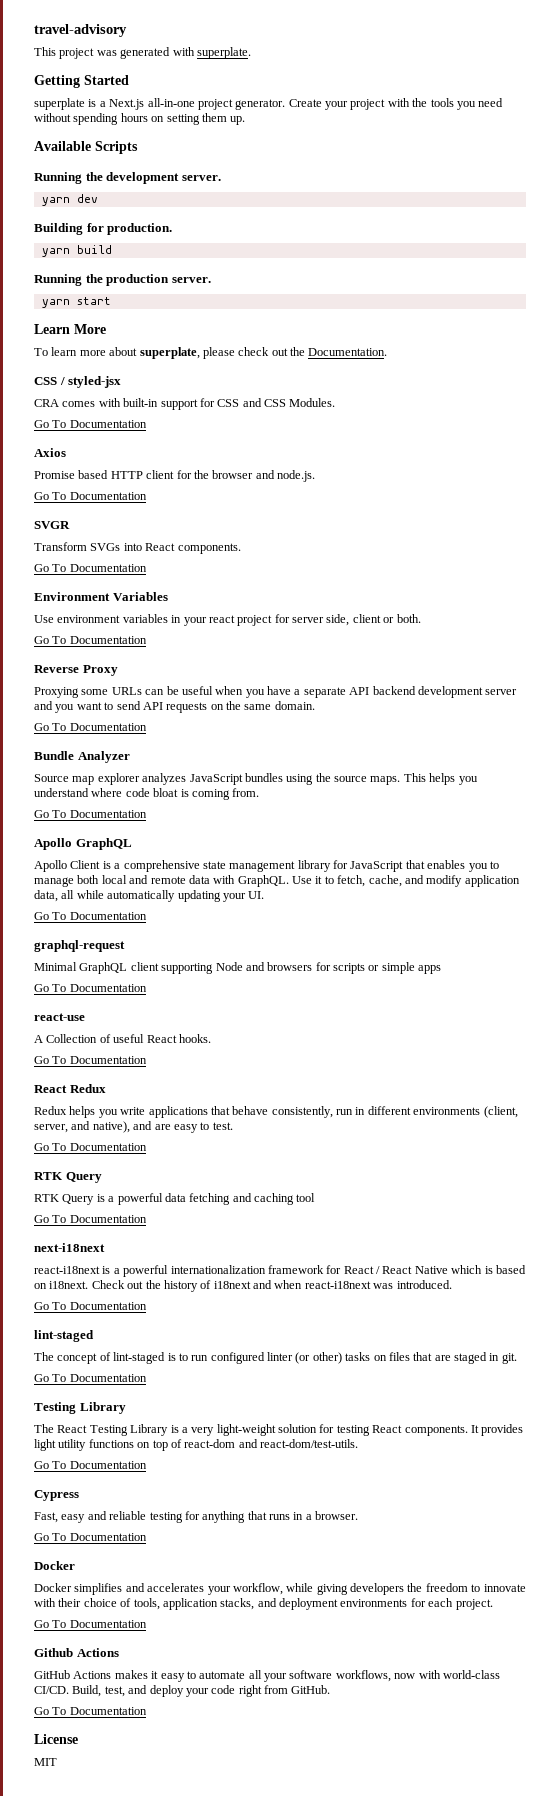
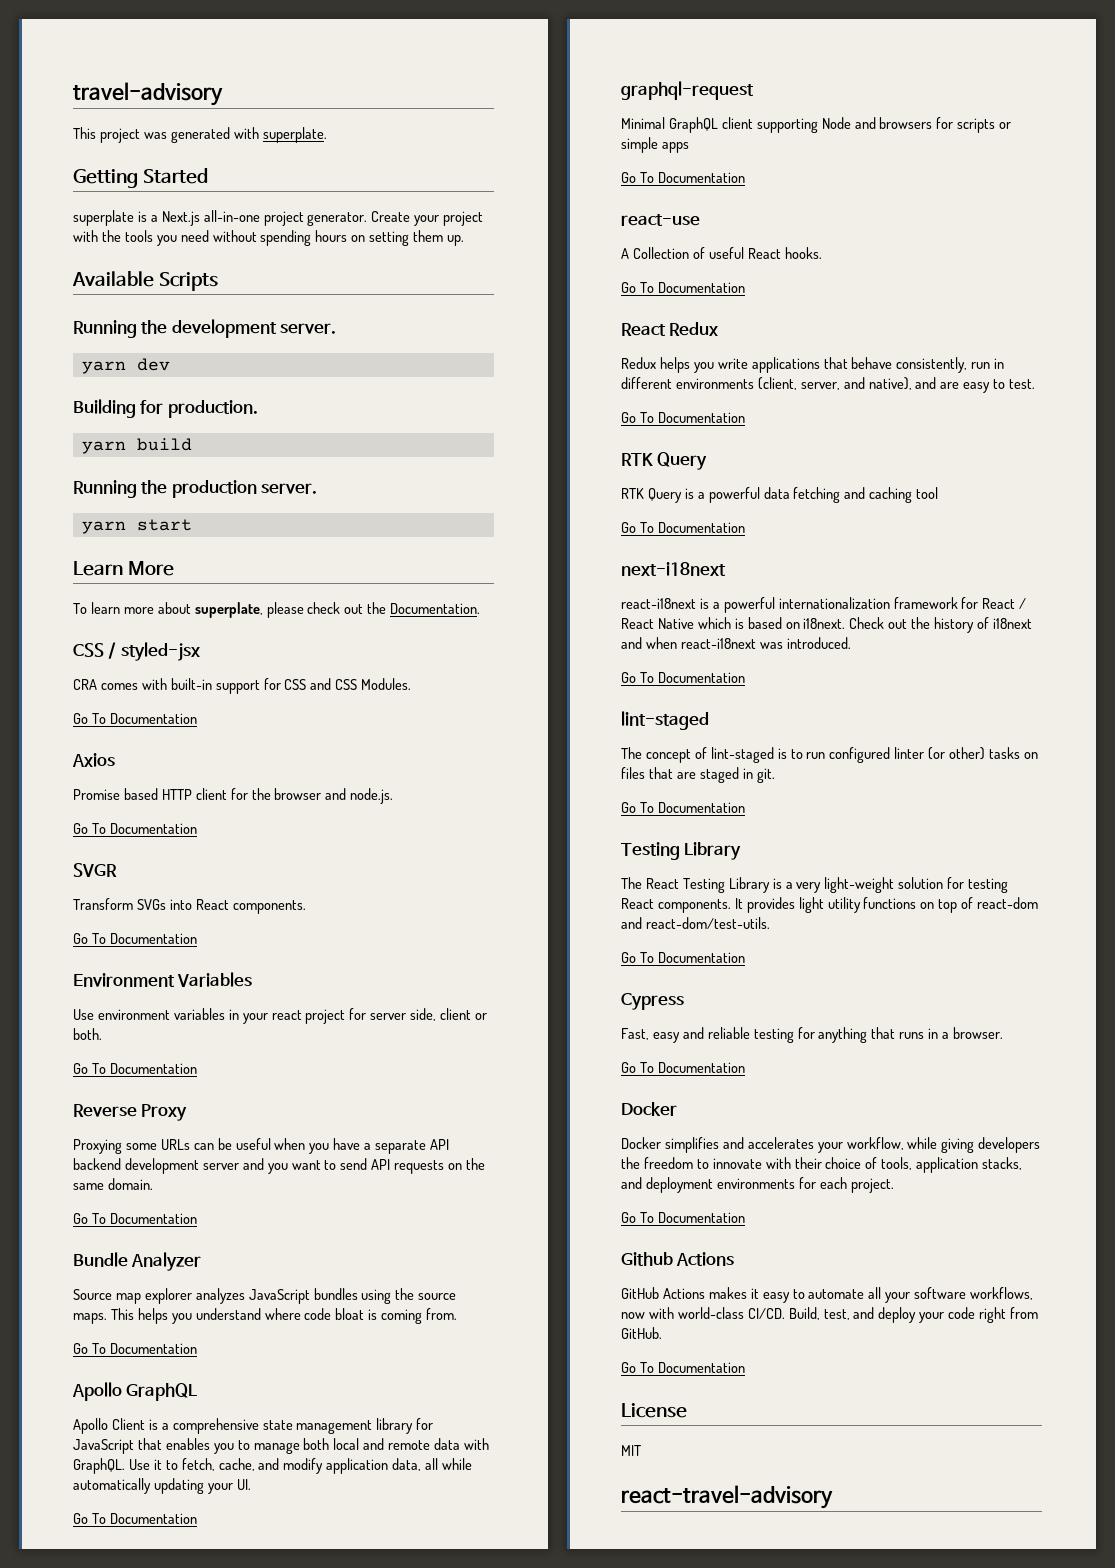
(57, 1762) none -> [621,1485,833,1509] // react-travel-advisory

